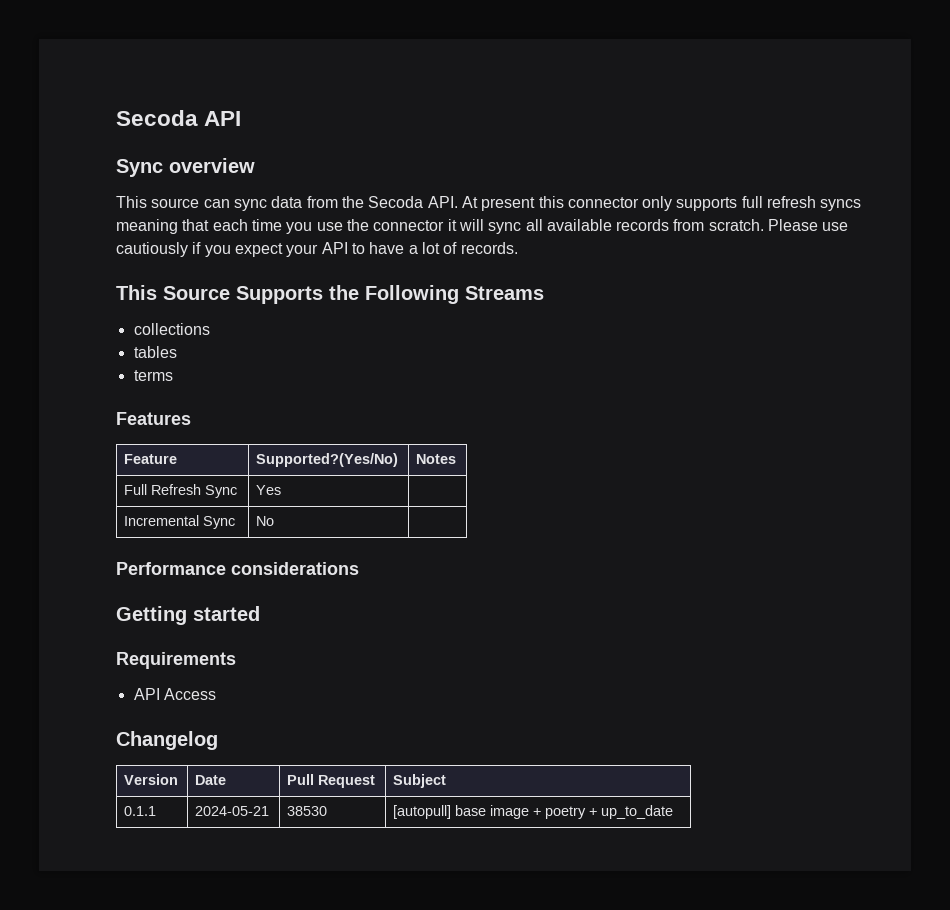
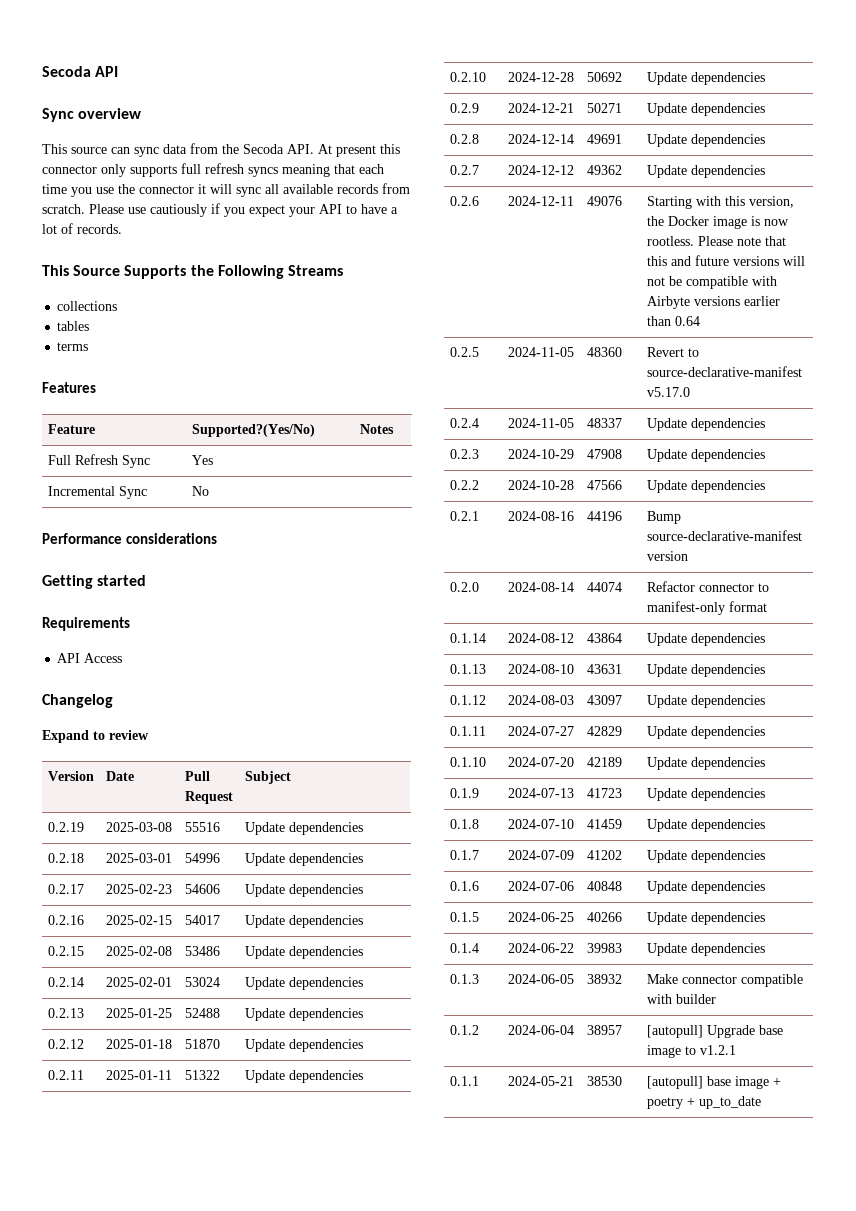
(218, 740) none -> [42,730,149,743] // Expand to review
(447, 781) none -> [47,822,84,832] [105,822,172,832] [184,822,220,832] [244,822,363,835] [47,853,84,863] [105,853,172,863] [184,853,220,863] [244,853,363,866] [47,884,84,894] [105,884,172,894] [184,884,220,894] [244,884,363,897] [47,915,84,925] [105,915,172,925] [184,915,220,925] [244,915,363,928] [47,946,84,956] [105,946,172,956] [184,946,220,956] [244,946,363,959] [47,977,84,987] [105,977,172,987] [184,977,220,987] [244,977,363,990] [47,1008,84,1018] [105,1008,172,1018] [184,1008,220,1018] [244,1008,363,1021] [47,1039,84,1049] [105,1039,172,1049] [184,1039,220,1049] [244,1039,363,1052] [47,1070,84,1080] [105,1070,172,1080] [184,1070,220,1080] [244,1070,363,1083] [449,72,486,82] [507,72,574,82] [586,72,622,82] [646,72,765,85] [449,103,479,113] [507,103,574,113] [586,103,622,113] [646,103,765,116] [449,134,479,144] [507,134,574,144] [586,134,622,144] [646,134,765,147] [449,165,479,175] [507,165,574,175] [586,165,622,175] [646,165,765,178] [449,196,479,206] [507,196,574,206] [586,196,622,206] [646,196,794,209] [646,216,789,229] [646,236,786,246] [646,255,805,266] [646,276,777,289] [646,296,780,309] [646,316,700,326] [449,347,479,357] [507,347,574,357] [586,347,622,357] [646,347,699,357] [646,366,802,377] [646,387,690,397] [449,418,479,428] [507,418,574,428] [586,418,622,428] [646,418,765,431] [449,449,479,459] [507,449,574,459] [586,449,622,459] [646,449,765,462] [449,480,479,490] [507,480,574,490] [586,480,622,490] [646,480,765,493] [449,511,479,521] [507,511,574,521] [586,511,622,521] [646,511,681,524] [646,530,802,541] [646,551,688,561] [449,582,479,592] [507,582,574,592] [586,582,622,592] [646,581,769,592] [646,601,767,615] [449,633,486,643] [507,633,574,643] [586,633,622,643] [646,633,765,646] [449,664,486,674] [507,664,574,674] [586,664,622,674] [646,664,765,677] [449,695,486,705] [507,695,574,705] [586,695,622,705] [646,695,765,708] [449,726,486,736] [507,726,574,736] [586,726,622,736] [646,726,765,739] [449,757,486,767] [507,757,574,767] [586,757,622,767] [646,757,765,770] [449,788,479,798] [507,788,574,798] [586,788,622,798] [646,788,765,801] [449,819,479,829] [507,819,574,829] [586,819,622,829] [646,819,765,832] [449,850,479,860] [507,850,574,860] [586,850,622,860] [646,850,765,863] [449,881,479,891] [507,881,574,891] [586,881,622,891] [646,881,765,894] [449,912,479,922] [507,912,574,922] [586,912,622,922] [646,912,765,925] [449,943,479,953] [507,943,574,953] [586,943,622,953] [646,943,765,956] [449,974,479,984] [507,974,574,984] [586,974,622,984] [646,974,803,987] [646,994,716,1004] [449,1025,479,1035] [507,1025,574,1035] [586,1025,622,1035] [646,1025,783,1038] [646,1045,736,1058] // 0.2.19 | 2025-03-08 | 55516 | Update dependencies // 0.2.18 | 2025-03-01 | 54996 | Update dependencies // 0.2.17 | 2025-02-23 | 54606 | Update dependencies // 0.2.16 | 2025-02-15 | 54017 | Update dependencies // 0.2.15 | 2025-02-08 | 53486 | Update dependencies // 0.2.14 | 2025-02-01 | 53024 | Update dependencies // 0.2.13 | 2025-01-25 | 52488 | Update dependencies // 0.2.12 | 2025-01-18 | 51870 | Update dependencies // 0.2.11 | 2025-01-11 | 51322 | Update dependencies // 0.2.10 | 2024-12-28 | 50692 | Update dependencies // 0.2.9 | 2024-12-21 | 50271 | Update dependencies // 0.2.8 | 2024-12-14 | 49691 | Update dependencies // 0.2.7 | 2024-12-12 | 49362 | Update dependencies // 0.2.6 | 2024-12-11 | 49076 | Starting with this version, the Docker image is now rootless. Please note that this and future versions will not be compatible with Airbyte versions earlier than 0.64 // 0.2.5 | 2024-11-05 | 48360 | Revert to source-declarative-manifest v5.17.0 // 0.2.4 | 2024-11-05 | 48337 | Update dependencies // 0.2.3 | 2024-10-29 | 47908 | Update dependencies // 0.2.2 | 2024-10-28 | 47566 | Update dependencies // 0.2.1 | 2024-08-16 | 44196 | Bump source-declarative-manifest version // 0.2.0 | 2024-08-14 | 44074 | Refactor connector to manifest-only format // 0.1.14 | 2024-08-12 | 43864 | Update dependencies // 0.1.13 | 2024-08-10 | 43631 | Update dependencies // 0.1.12 | 2024-08-03 | 43097 | Update dependencies // 0.1.11 | 2024-07-27 | 42829 | Update dependencies // 0.1.10 | 2024-07-20 | 42189 | Update dependencies // 0.1.9 | 2024-07-13 | 41723 | Update dependencies // 0.1.8 | 2024-07-10 | 41459 | Update dependencies // 0.1.7 | 2024-07-09 | 41202 | Update dependencies // 0.1.6 | 2024-07-06 | 40848 | Update dependencies // 0.1.5 | 2024-06-25 | 40266 | Update dependencies // 0.1.4 | 2024-06-22 | 39983 | Update dependencies // 0.1.3 | 2024-06-05 | 38932 | Make connector compatible with builder // 0.1.2 | 2024-06-04 | 38957 | [autopull] Upgrade base image to v1.2.1

